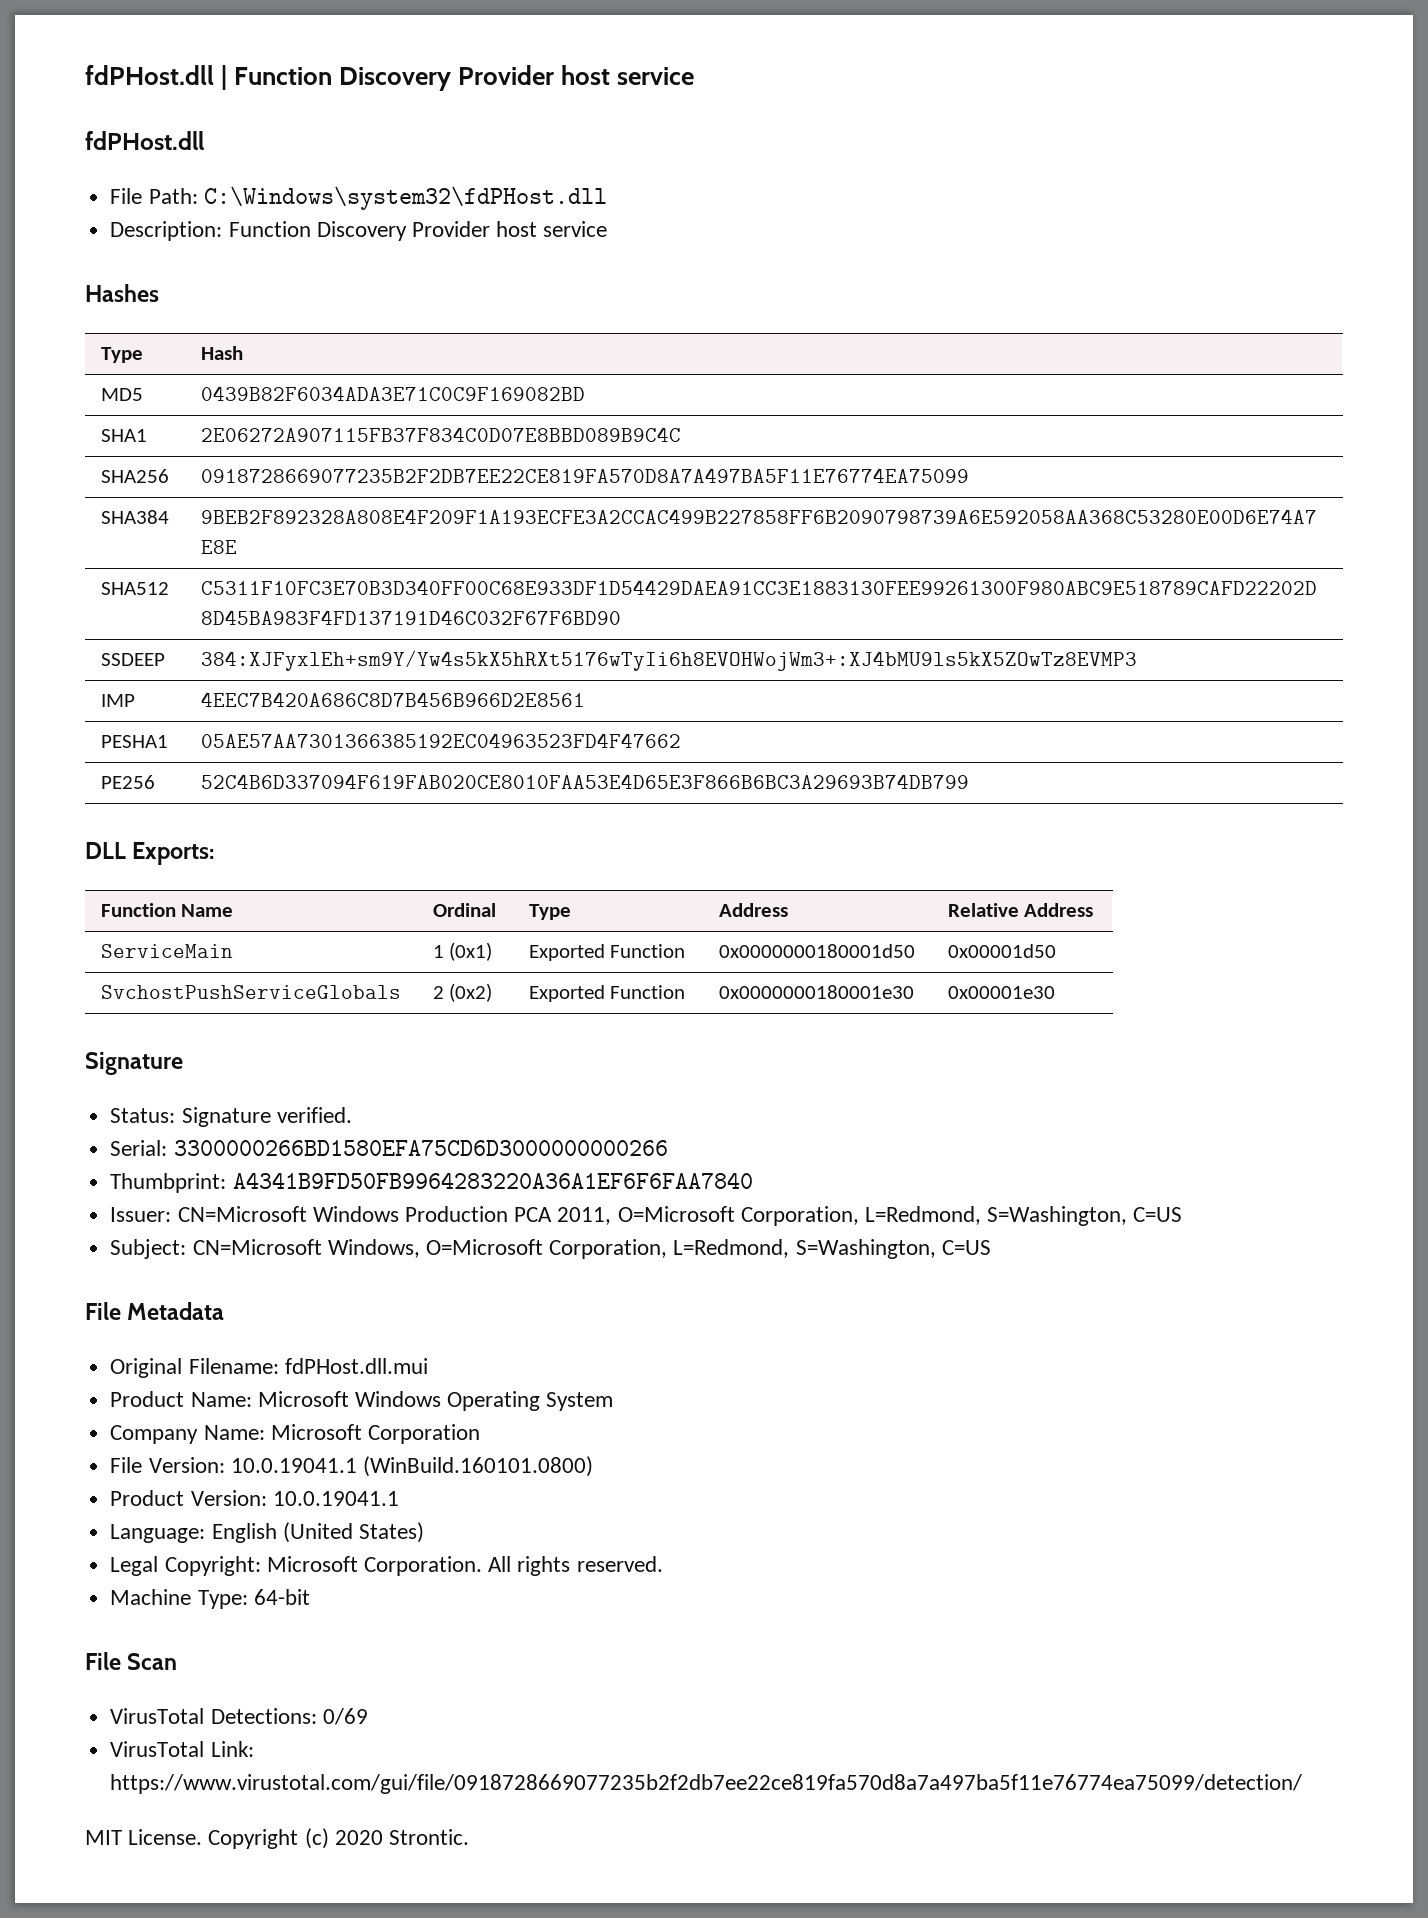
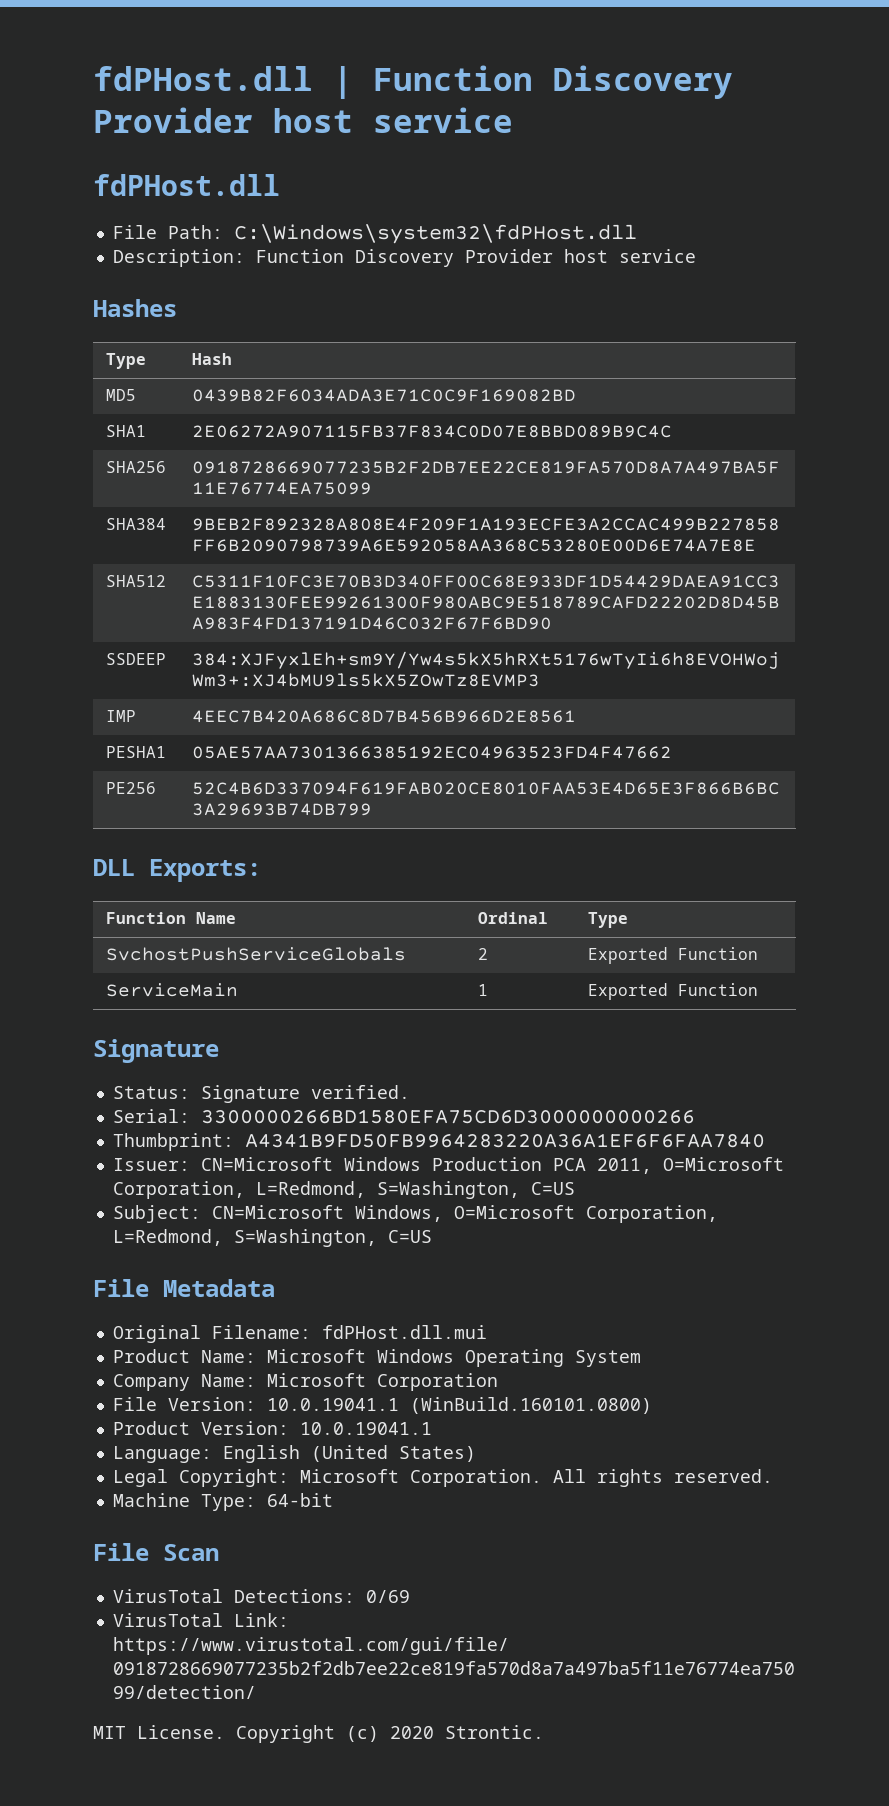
[718,903,788,917] [947,903,1094,917] | Address | Relative Address -> [105,947,406,961] [477,948,488,960] [587,947,758,964] // SvchostPushServiceGlobals | 2 | Exported Function
[449,942,493,961] [528,944,686,961] [718,944,915,958] [947,944,1056,958] [100,985,401,999] [432,983,493,1002] [528,985,686,1002] [718,985,914,999] [947,986,1055,999] (0x1) | Exported Function | 0x0000000180001d50 | 0x00001d50 // SvchostPushServiceGlobals | 2 (0x2) | Exported Function | 0x0000000180001e30 | 0x00001e30 -> [587,983,758,1000] | Exported Function

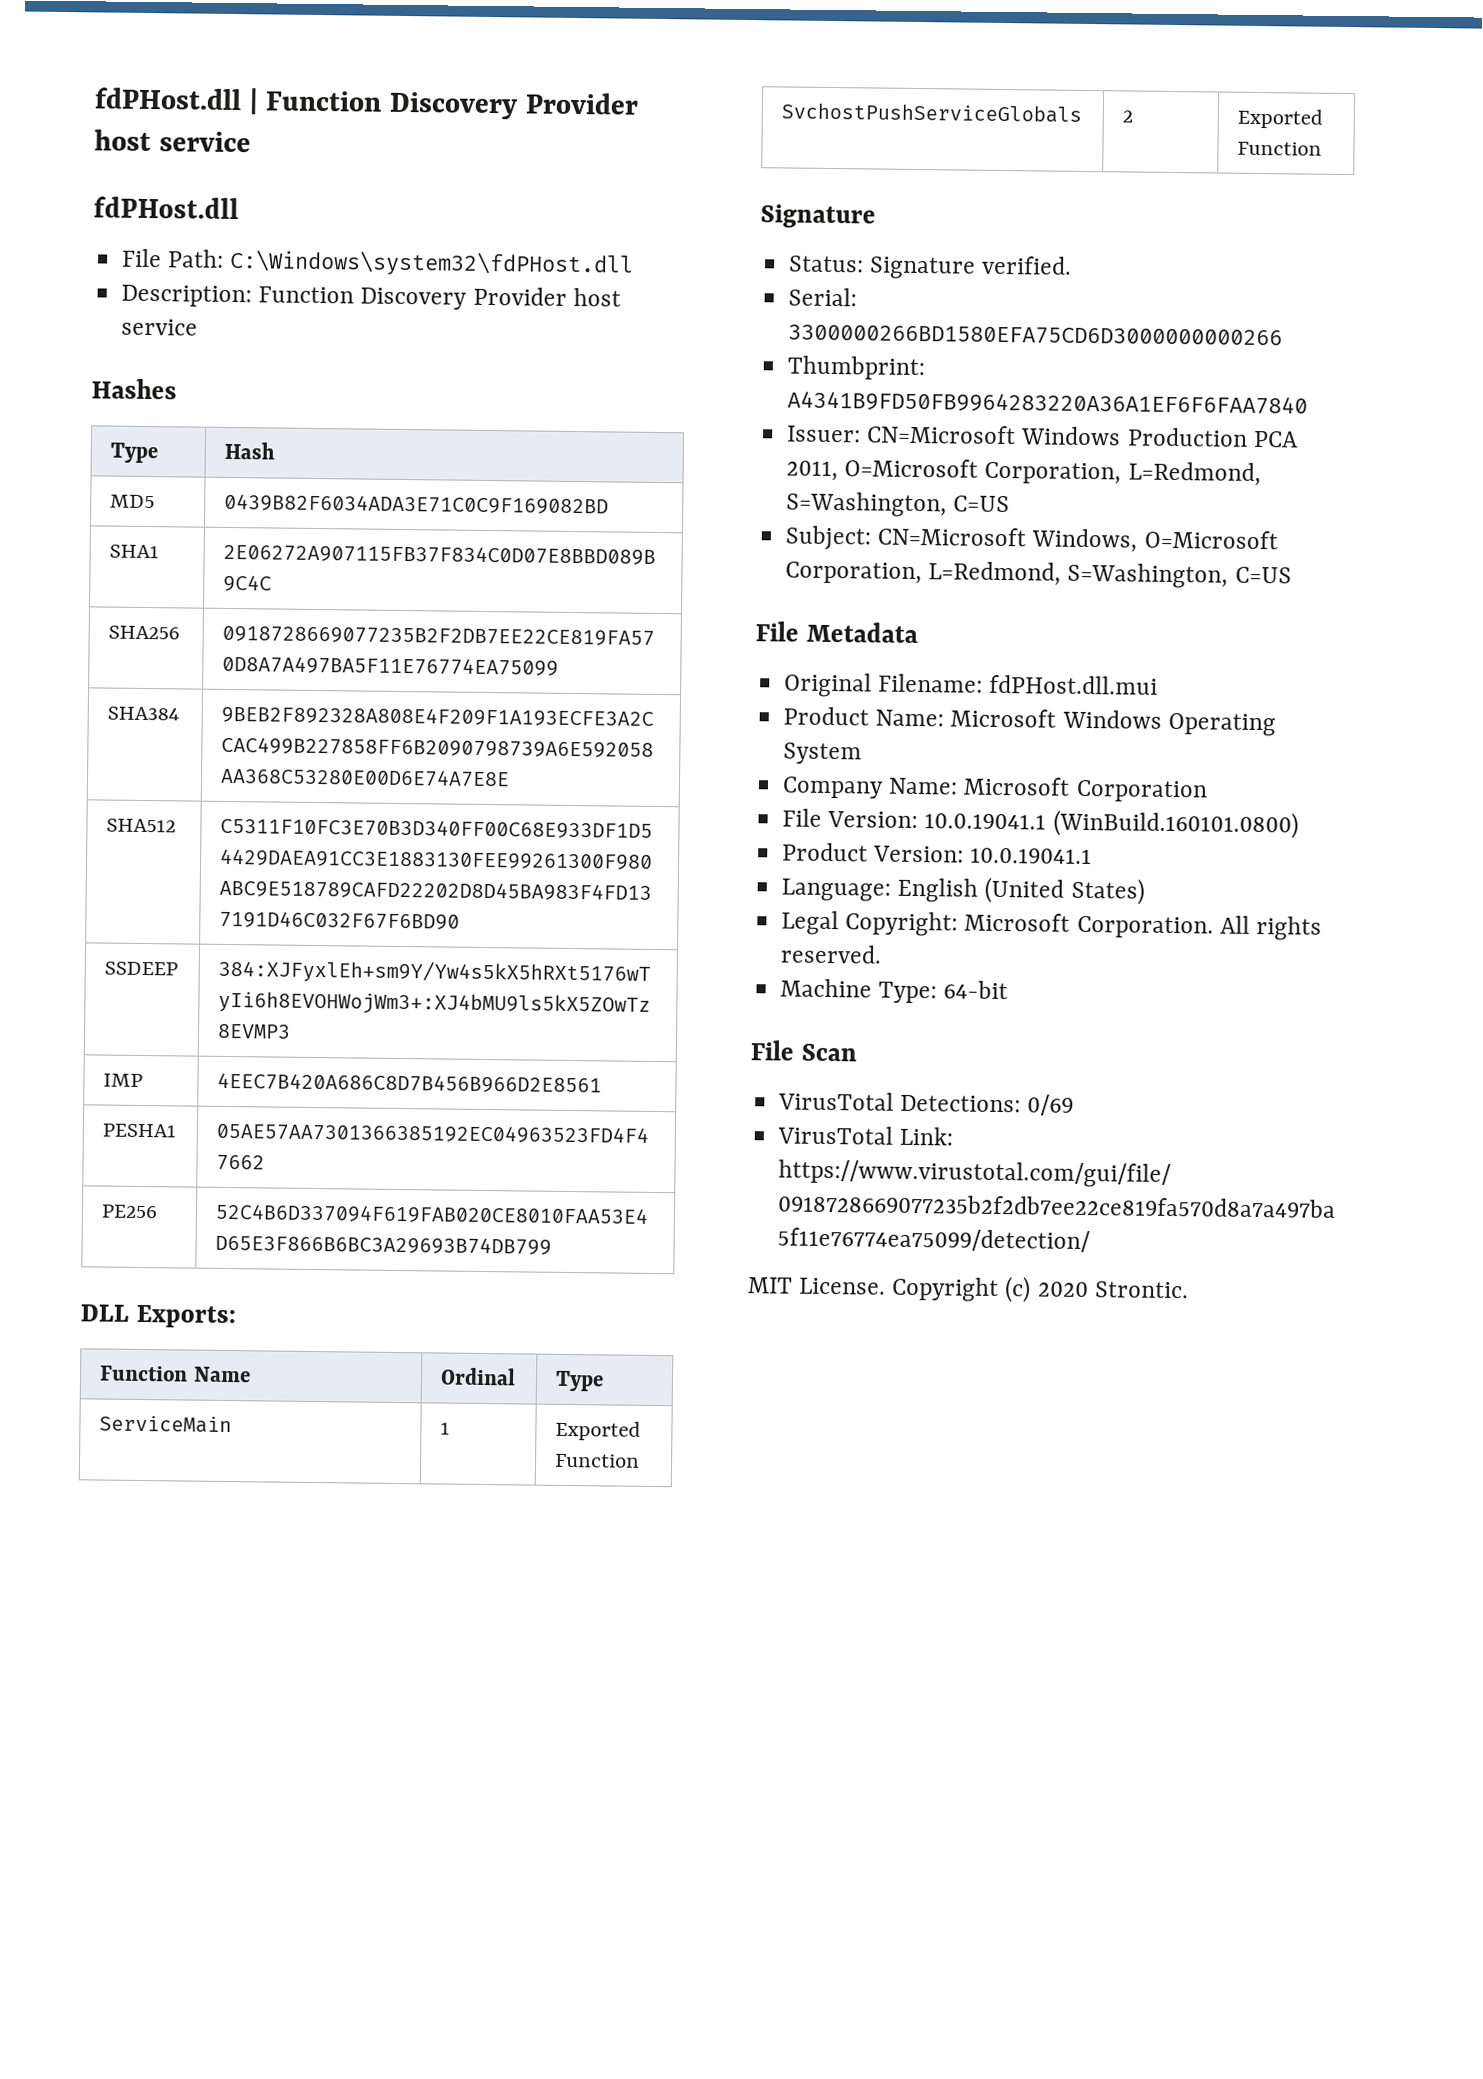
[105,947,406,961] [477,948,488,960] [587,947,758,964] [105,983,238,997] [477,984,488,996] SvchostPushServiceGlobals | 2 | Exported Function // ServiceMain | 1 -> [99,1415,233,1434] [440,1422,451,1435] [555,1420,642,1441] [554,1453,641,1468] [781,102,1083,123] [1122,110,1134,123] ServiceMain | 1 | Exported Function // SvchostPushServiceGlobals | 2

